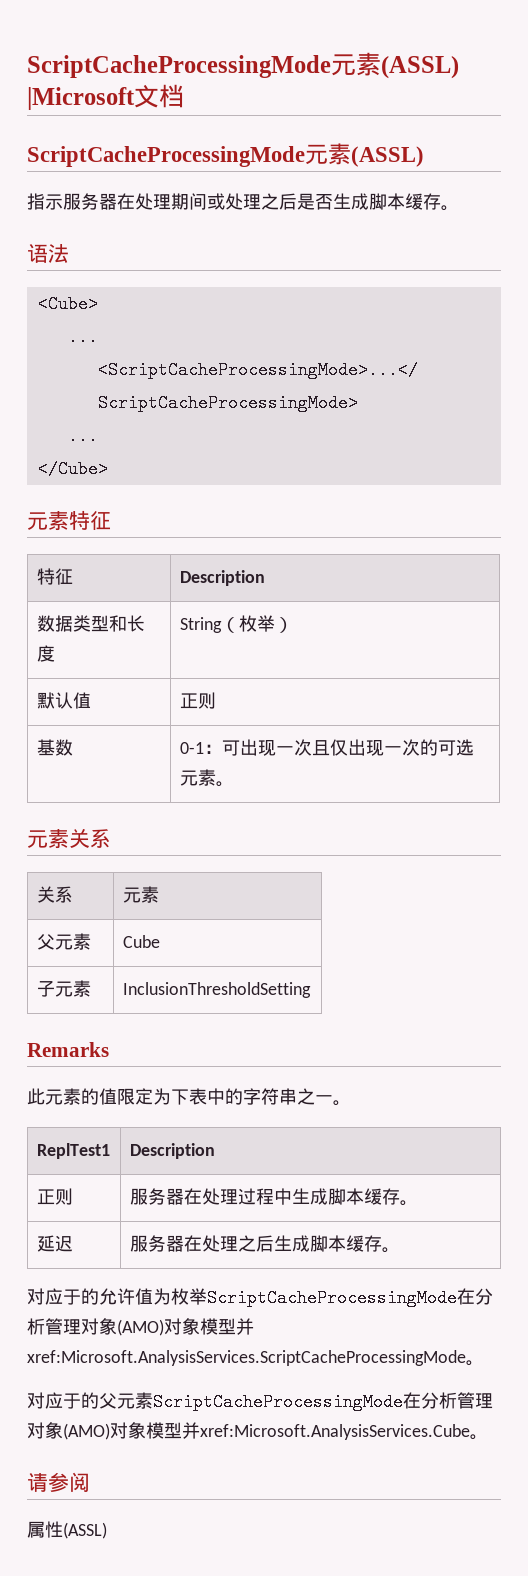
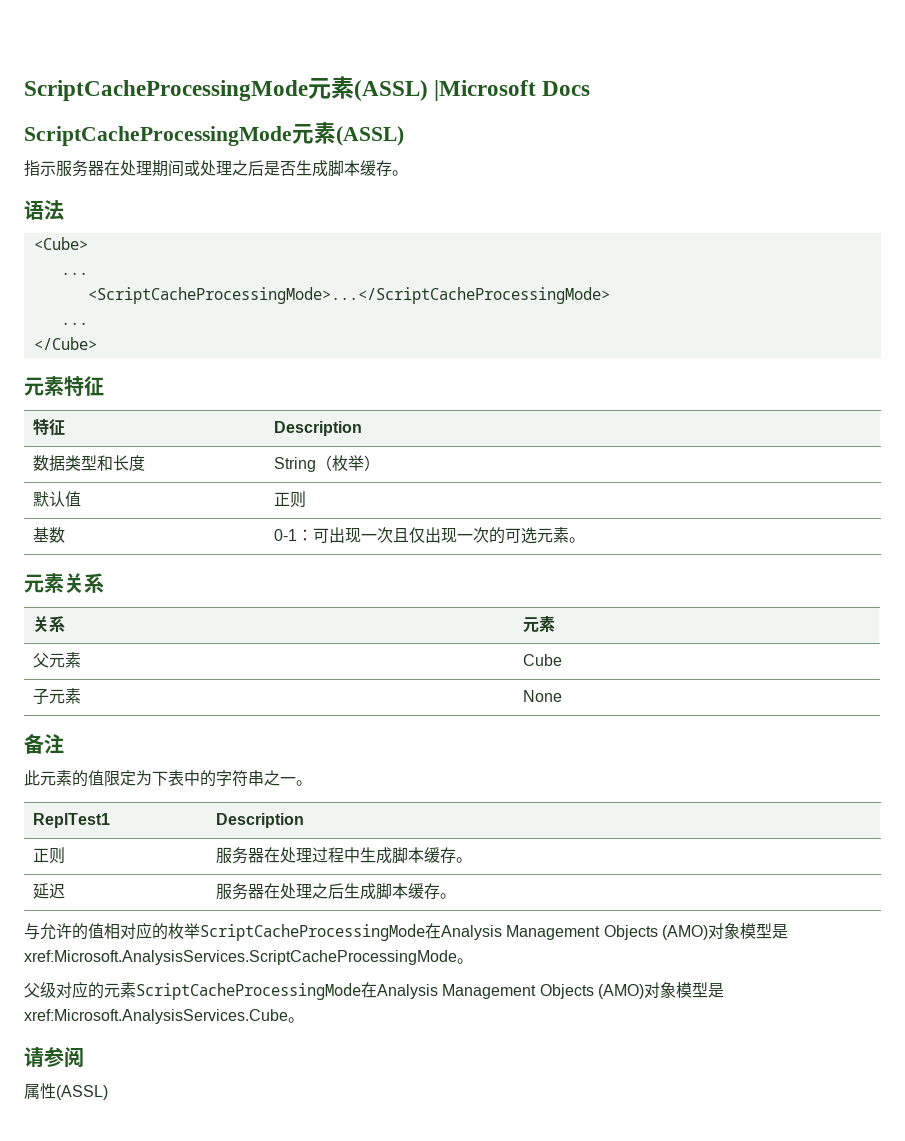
[134,84,184,108] 文档 -> [542,81,591,96] Docs
[122,982,311,998] [27,1042,109,1057] InclusionThresholdSetting // Remarks -> [523,690,563,702] [24,734,64,754] None // 备注
[27,1288,493,1307] [27,1318,254,1336] 对应于的允许值为枚举ScriptCacheProcessingMode在分析管理对象(AMO)对象模型并 -> [24,922,788,941] 与允许的值相对应的枚举ScriptCacheProcessingMode在Analysis Management Objects (AMO)对象模型是
[27,1392,493,1411] [27,1422,200,1440] 对应于的父元素ScriptCacheProcessingMode在分析管理对象(AMO)对象模型并 -> [24,981,724,1000] 父级对应的元素ScriptCacheProcessingMode在Analysis Management Objects (AMO)对象模型是

